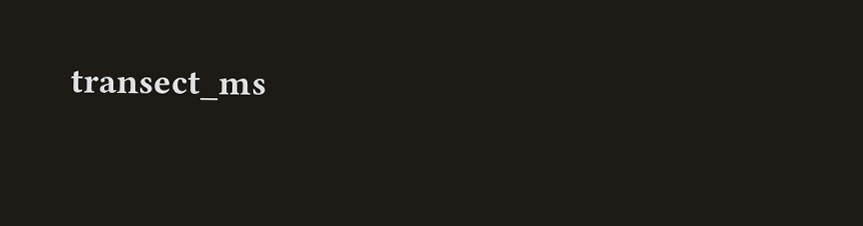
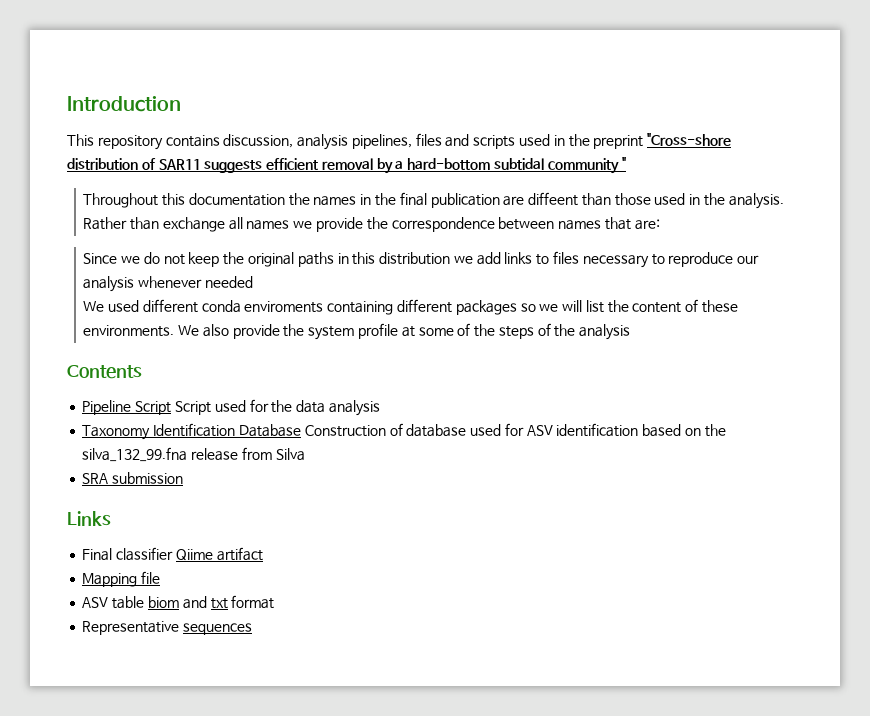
[70,70,267,101] transect_ms -> [67,96,181,112] [67,133,732,150] [67,157,626,174] [83,192,784,209] [83,217,660,232] [83,251,760,268] [83,276,253,292] [83,299,739,315] [83,323,631,340] [67,365,142,379] [82,399,380,416] [82,423,726,440] [82,447,305,462] [82,472,184,484] [67,511,111,526] [82,547,263,561] [82,571,161,587] [82,595,275,609] [82,621,253,635] Introduction // This repository contains discussion, analysis pipelines, files and scripts used in the preprint "Cross-shore distribution of SAR11 suggests efficient removal by a hard-bottom subtidal community " // Throughout this documentation the names in the final publication are diffeent than those used in the analysis. Rather than exchange all names we provide the correspondence between names that are: // Since we do not keep the original paths in this distribution we add links to files necessary to reproduce our analysis whenever needed // We used different conda enviroments containing different packages so we will list the content of these environments. We also provide the system profile at some of the steps of the analysis // Contents // Pipeline Script Script used for the data analysis // Taxonomy Identification Database Construction of database used for ASV identification based on the silva_132_99.fna release from Silva // SRA submission // Links // Final classifier Qiime artifact // Mapping file // ASV table biom and txt format // Representative sequences

